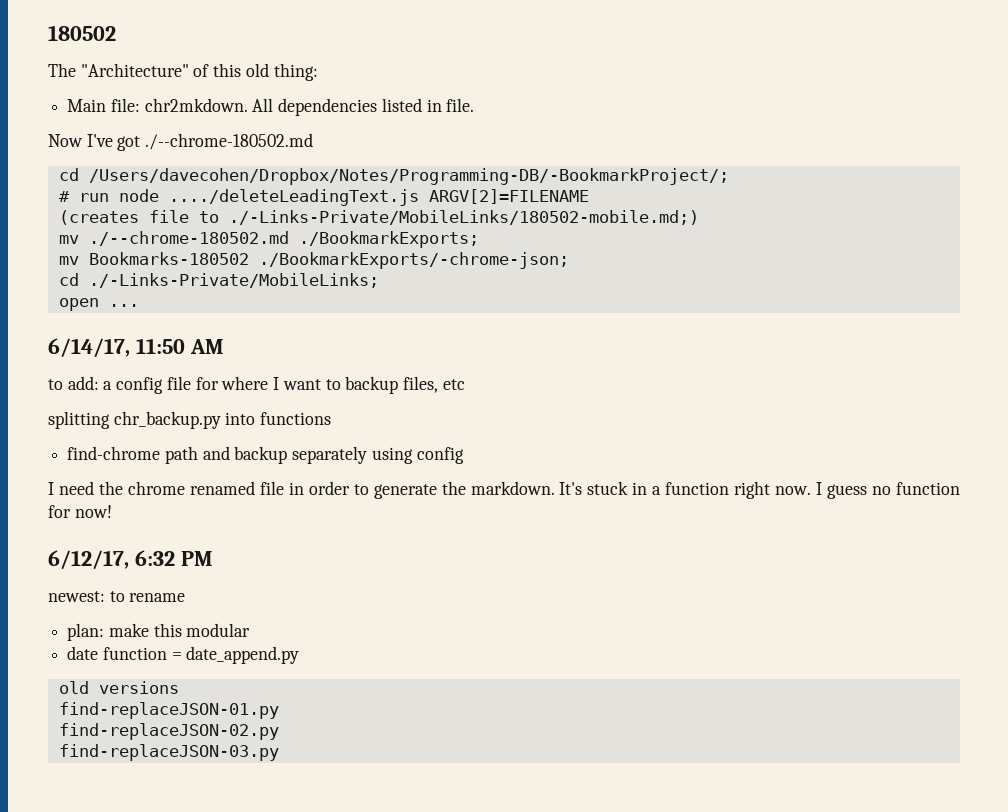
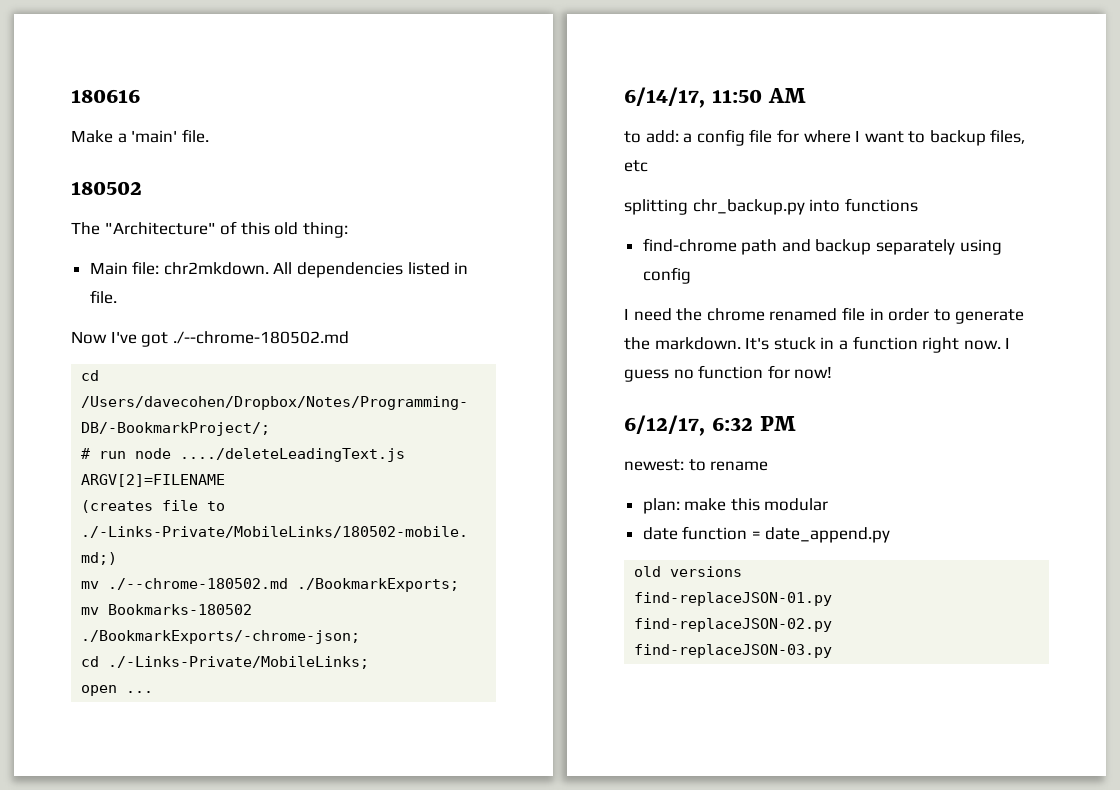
(48, 33) none -> [71,89,140,103] [71,129,209,143] 180616 // Make a 'main' file. //

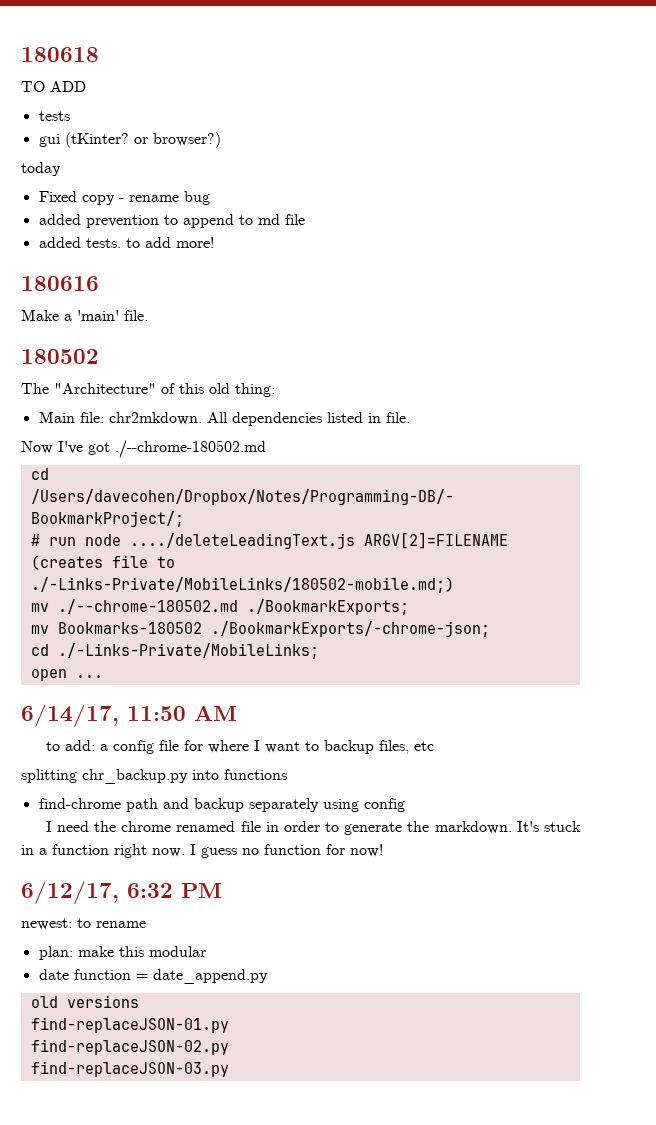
(71, 96) none -> [21,47,99,62] [21,81,86,92] [38,111,70,121] [38,132,221,148] [21,162,61,176] [38,191,210,205] [38,214,305,228] [38,237,214,248] 180618 // TO ADD // tests // gui (tKinter? or browser?) // today // Fixed copy - rename bug // added prevention to append to md file // added tests. to add more! //

